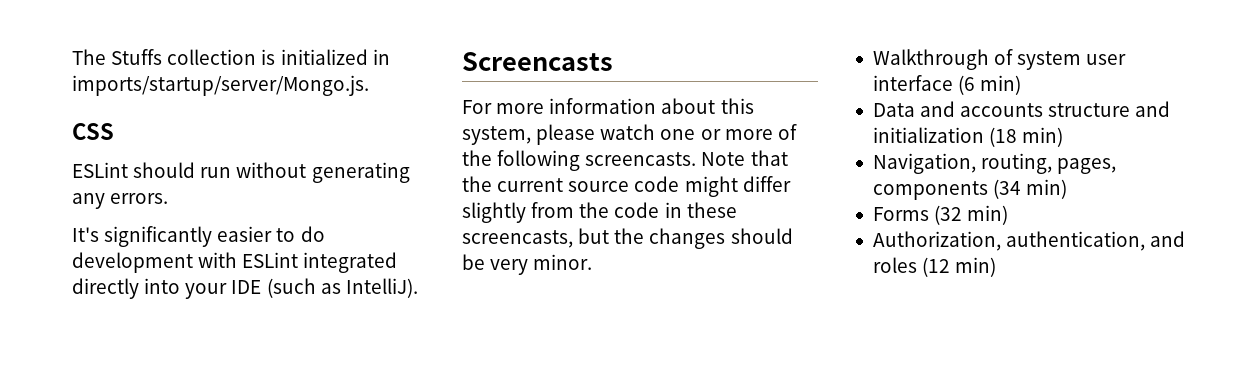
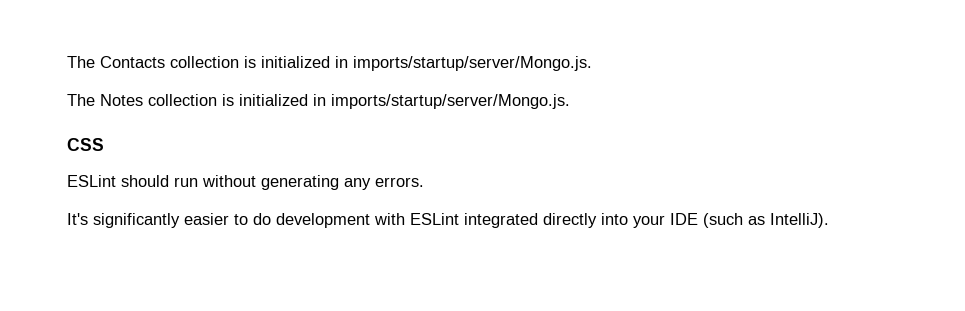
[72,49,163,65] The Stuffs -> [67,56,592,71] [67,94,143,106] The Contacts collection is initialized in imports/startup/server/Mongo.js. // The Notes
[462,52,613,71] [462,98,754,114] [462,124,797,145] [462,150,788,171] [462,176,791,197] [462,202,737,223] [462,228,793,249] [462,254,593,275] [872,49,1127,70] [872,75,1022,95] [872,101,1171,117] [872,127,1064,147] [872,153,1117,174] [872,179,1068,200] [872,205,1009,225] [872,231,1186,251] [872,257,997,277] // Screencasts // For more information about this system, please watch one or more of the following screencasts. Note that the current source code might differ slightly from the code in these screencasts, but the changes should be very minor. // Walkthrough of system user interface (6 min) // Data and accounts structure and initialization (18 min) // Navigation, routing, pages, components (34 min) // Forms (32 min) // Authorization, authentication, and roles (12 min) -> (829, 220) none

